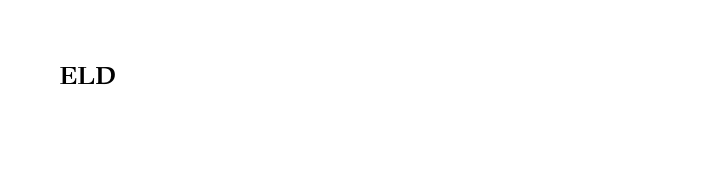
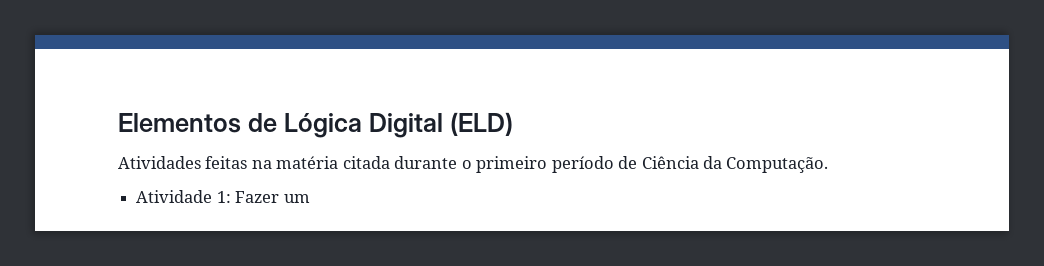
[59,67,116,85] ELD -> [118,112,513,138] [118,156,829,173] [136,190,310,203] Elementos de Lógica Digital (ELD) // Atividades feitas na matéria citada durante o primeiro período de Ciência da Computação. // Atividade 1: Fazer um

